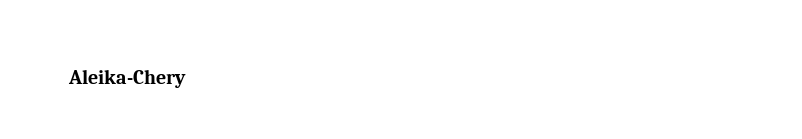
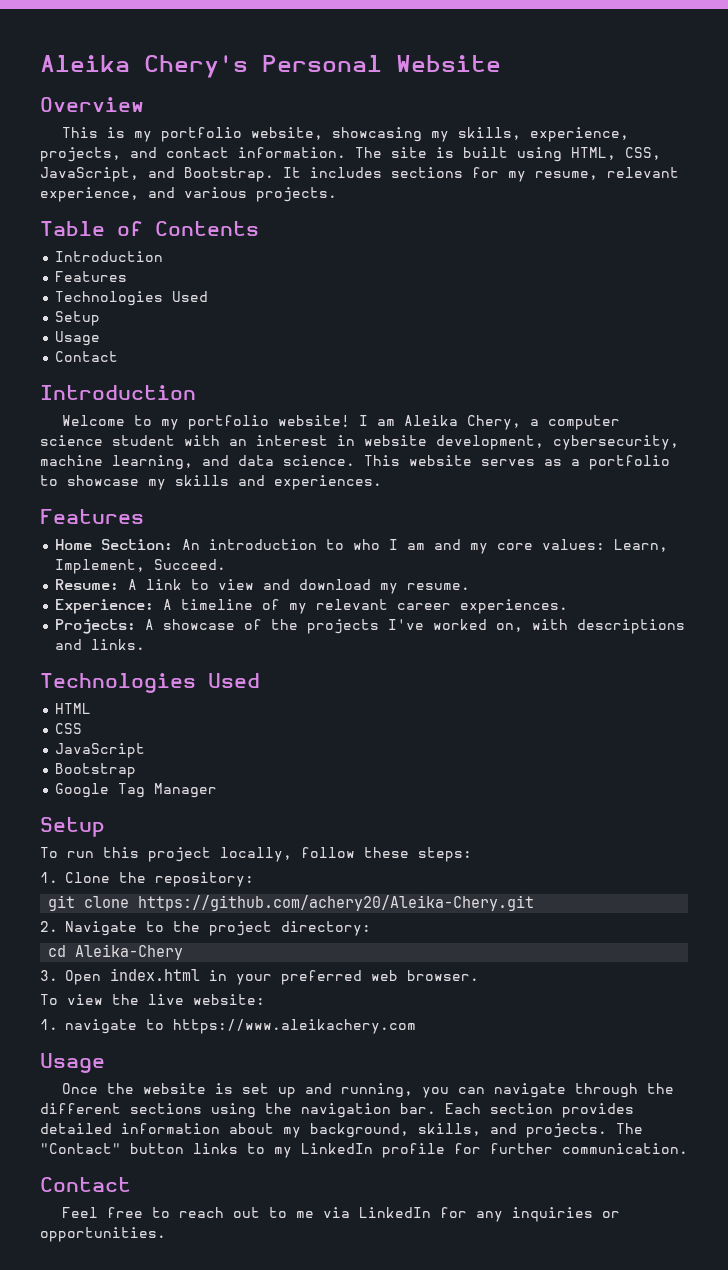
[68,69,186,88] Aleika-Chery -> [40,55,501,78] [40,97,144,112] [61,127,629,142] [40,147,661,162] [40,167,679,182] [40,187,337,202] [40,221,259,236] [55,251,164,262] [55,271,128,282] [55,291,209,306] [55,311,101,326] [55,331,101,346] [55,351,119,362] [40,385,196,400] [61,415,620,430] [40,435,679,450] [40,455,670,470] [40,475,382,490] [40,509,144,524] [55,539,669,554] [55,559,227,574] [55,579,471,594] [55,599,569,614] [55,619,686,634] [55,639,146,650] [40,673,260,693] [55,703,92,714] [55,723,83,734] [55,743,146,758] [55,763,137,778] [55,783,218,798] [40,817,105,837] [40,847,472,862] [40,872,254,887] [48,895,535,911] [40,921,371,936] [48,944,184,960] [40,968,479,985] [40,994,265,1005] [40,1019,416,1034] [40,1053,105,1073] [61,1083,674,1098] [40,1103,634,1118] [40,1123,643,1138] [40,1143,688,1158] [40,1177,131,1192] [61,1207,620,1222] [40,1227,166,1242] Aleika Chery's Personal Website // Overview // This is my portfolio website, showcasing my skills, experience, projects, and contact information. The site is built using HTML, CSS, JavaScript, and Bootstrap. It includes sections for my resume, relevant experience, and various projects. // Table of Contents // Introduction // Features // Technologies Used // Setup // Usage // Contact // Introduction // Welcome to my portfolio website! I am Aleika Chery, a computer science student with an interest in website development, cybersecurity, machine learning, and data science. This website serves as a portfolio to showcase my skills and experiences. // Features // Home Section: An introduction to who I am and my core values: Learn, Implement, Succeed. // Resume: A link to view and download my resume. // Experience: A timeline of my relevant career experiences. // Projects: A showcase of the projects I've worked on, with descriptions and links. // Technologies Used // HTML // CSS // JavaScript // Bootstrap // Google Tag Manager // Setup // To run this project locally, follow these steps: // 1. Clone the repository: // git clone https://github.com/achery20/Aleika-Chery.git // 2. Navigate to the project directory: // cd Aleika-Chery // 3. Open index.html in your preferred web browser. // To view the live website: // 1. navigate to https://www.aleikachery.com // Usage // Once the website is set up and running, you can navigate through the different sections using the navigation bar. Each section provides detailed information about my background, skills, and projects. The "Contact" button links to my LinkedIn profile for further communication. // Contact // Feel free to reach out to me via LinkedIn for any inquiries or opportunities.

